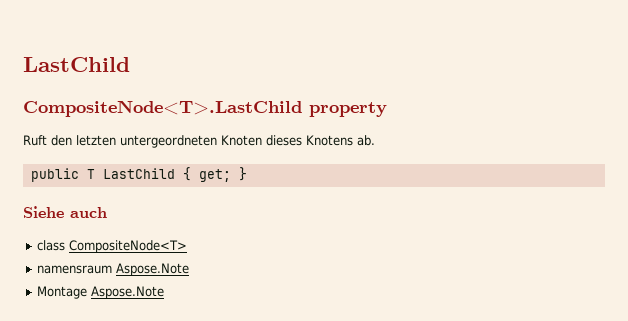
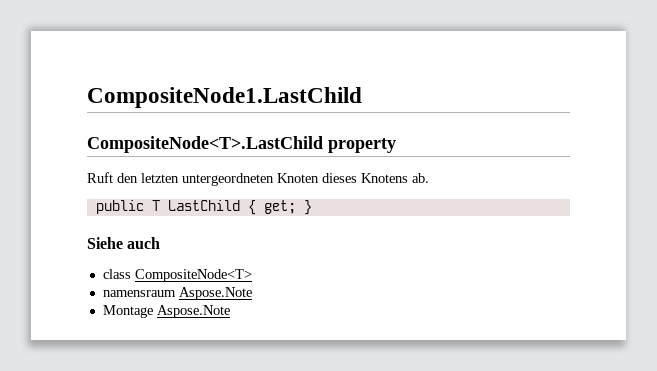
[23,57,130,72] LastChild -> [87,87,362,108] CompositeNode1.LastChild

